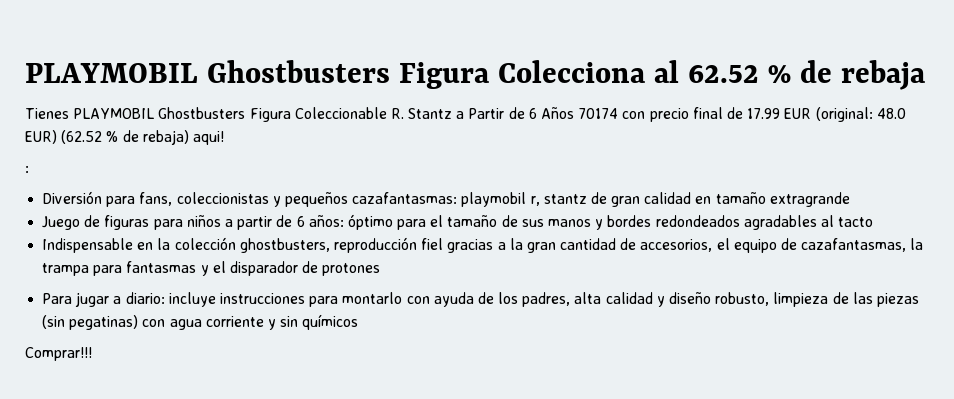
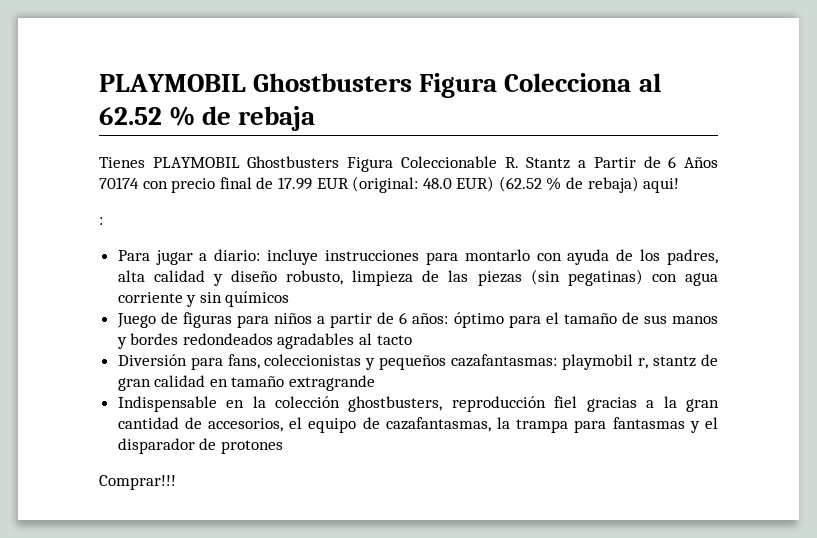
[42,191,850,207] [42,214,874,230] [42,237,924,253] [42,261,381,276] // Diversión para fans, coleccionistas y pequeños cazafantasmas: playmobil r, stantz de gran calidad en tamaño extragrande // Juego de figuras para niños a partir de 6 años: óptimo para el tamaño de sus manos y bordes redondeados agradables al tacto // Indispensable en la colección ghostbusters, reproducción fiel gracias a la gran cantidad de accesorios, el equipo de cazafantasmas, la trampa para fantasmas y el disparador de protones -> (103, 221) none
(359, 322) none -> [116,312,718,328] [116,333,412,349] [117,354,718,370] [117,375,376,391] [117,396,719,412] [117,417,718,433] [117,438,283,454] // Juego de figuras para niños a partir de 6 años: óptimo para el tamaño de sus manos y bordes redondeados agradables al tacto // Diversión para fans, coleccionistas y pequeños cazafantasmas: playmobil r, stantz de gran calidad en tamaño extragrande // Indispensable en la colección ghostbusters, reproducción fiel gracias a la gran cantidad de accesorios, el equipo de cazafantasmas, la trampa para fantasmas y el disparador de protones

